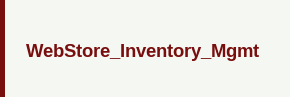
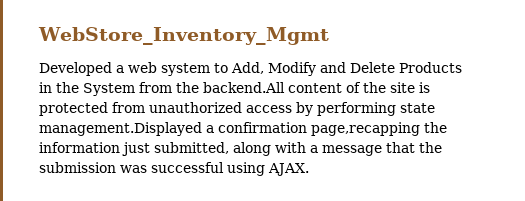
(259, 52) none -> [39,62,462,76] [39,82,430,96] [39,102,435,116] [39,122,447,136] [39,142,442,156] [39,162,309,176] // Developed a web system to Add, Modify and Delete Products in the System from the backend.All content of the site is protected from unauthorized access by performing state management.Displayed a confirmation page,recapping the information just submitted, along with a message that the submission was successful using AJAX.

